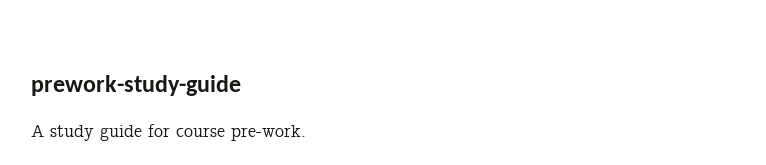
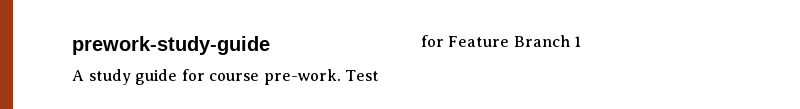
(306, 133) none -> [345,70,380,81] [421,35,581,47] Test for Feature Branch 1

